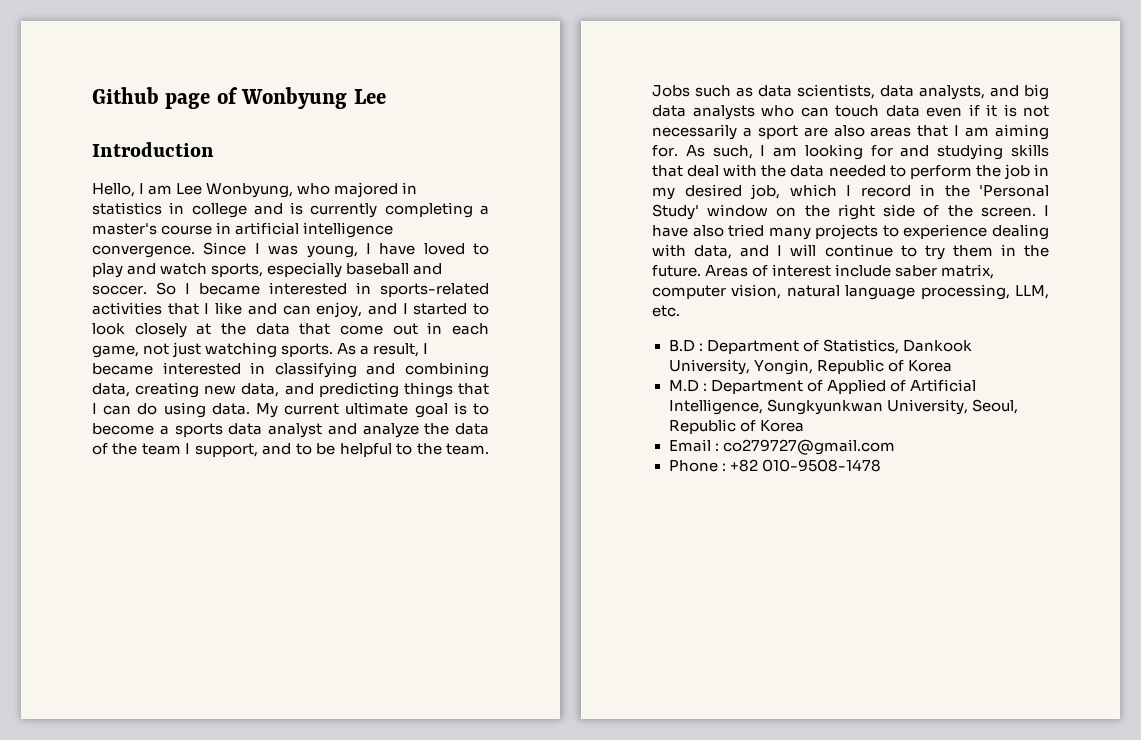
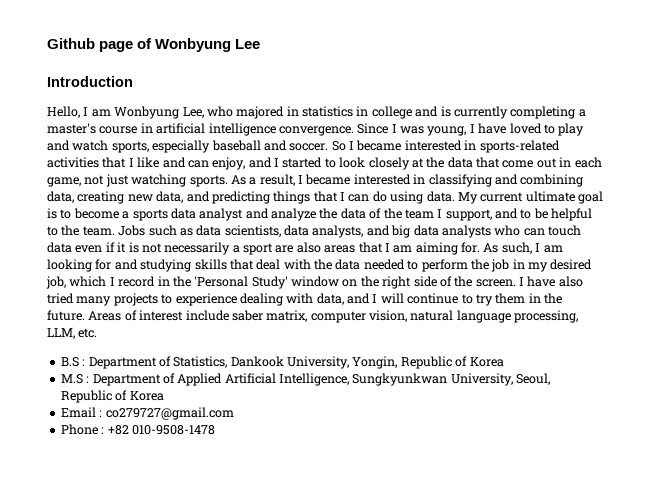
[176,183,294,198] Lee Wonbyung, -> [114,106,204,119] Wonbyung Lee,
[668,340,695,352] B.D -> [60,357,79,367] B.S
[668,380,699,392] M.D -> [60,374,83,384] M.S
[889,380,906,392] of -> (223, 379) none

